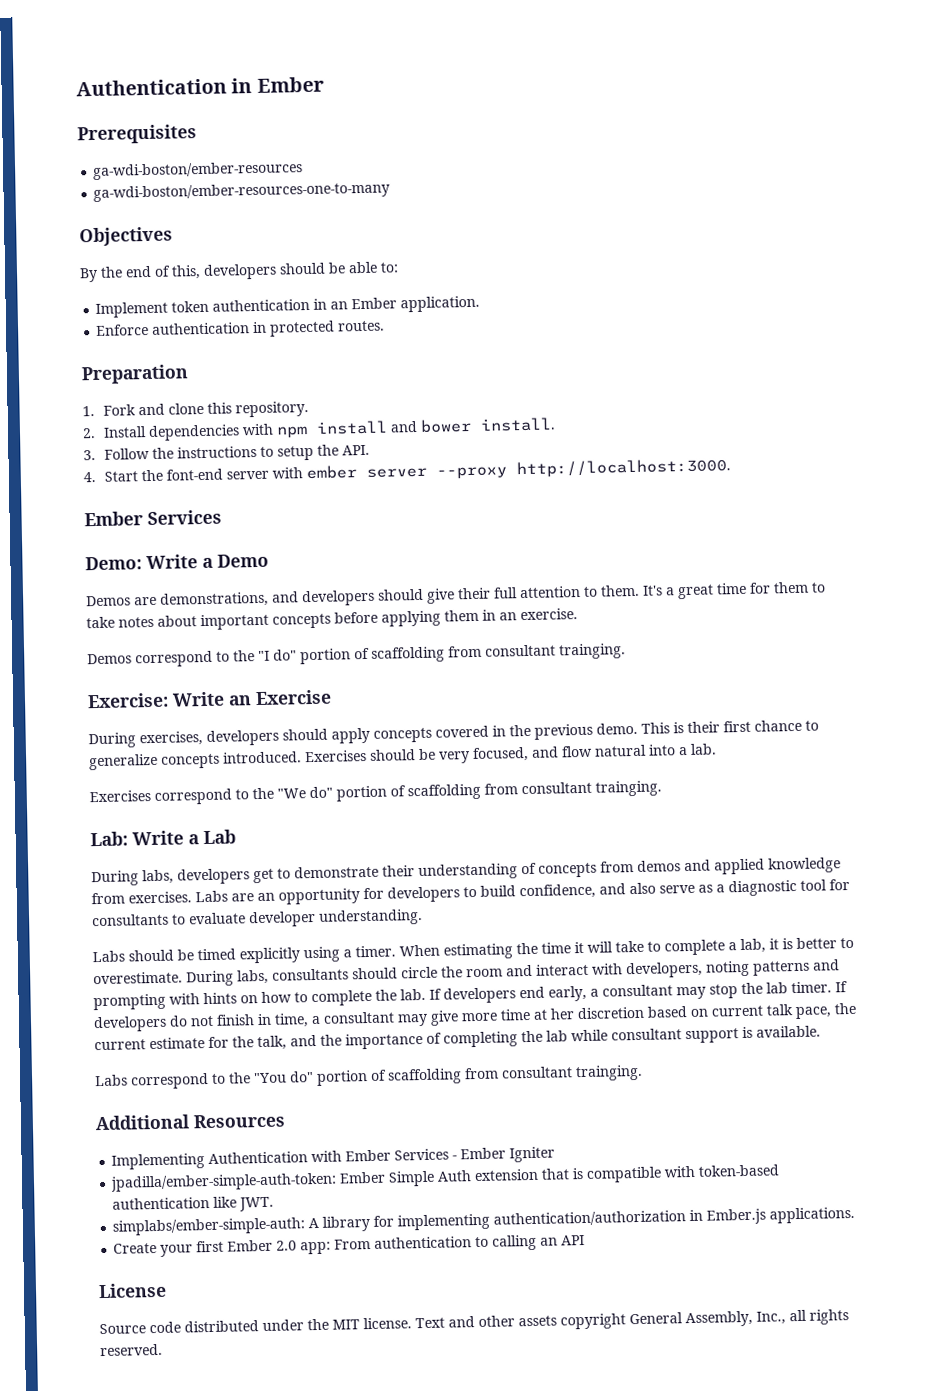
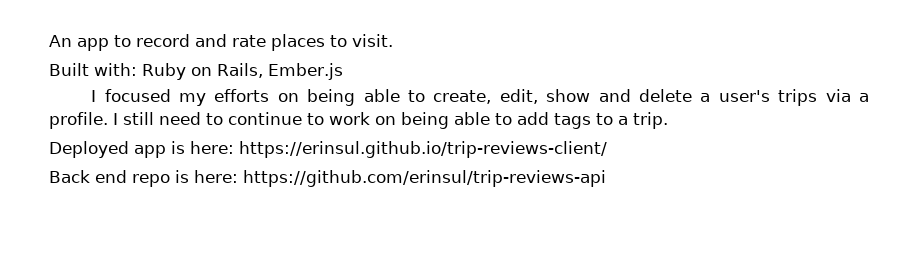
[76,76,324,97] [77,124,197,145] [93,161,304,180] [93,181,391,202] [79,226,173,247] [79,261,399,283] [95,295,481,318] [96,320,386,337] [81,364,189,385] [82,400,310,418] [82,417,557,441] [83,444,371,461] [83,458,732,483] [84,509,222,527] [85,553,269,571] [86,581,826,608] [86,608,578,631] [87,643,626,668] [87,689,332,709] [88,719,819,749] [89,743,717,771] [89,780,662,805] [90,829,236,847] [91,857,841,887] [91,878,850,905] [92,908,423,928] [92,937,854,964] [93,959,840,987] [93,981,848,1011] [93,1002,857,1033] [94,1025,821,1051] [95,1064,643,1090] [95,1113,286,1131] [111,1146,556,1170] [110,1164,781,1192] [112,1196,275,1212] [112,1206,856,1236] [113,1234,586,1257] [98,1282,167,1299] [99,1309,849,1335] [100,1343,163,1357] Authentication in Ember // Prerequisites // ga-wdi-boston/ember-resources // ga-wdi-boston/ember-resources-one-to-many // Objectives // By the end of this, developers should be able to: // Implement token authentication in an Ember application. // Enforce authentication in protected routes. // Preparation // 1. Fork and clone this repository. // 2. Install dependencies with npm install and bower install. // 3. Follow the instructions to setup the API. // 4. Start the font-end server with ember server --proxy http://localhost:3000. // Ember Services // Demo: Write a Demo // Demos are demonstrations, and developers should give their full attention to them. It's a great time for them to take notes about important concepts before applying them in an exercise. // Demos correspond to the "I do" portion of scaffolding from consultant trainging. // Exercise: Write an Exercise // During exercises, developers should apply concepts covered in the previous demo. This is their first chance to generalize concepts introduced. Exercises should be very focused, and flow natural into a lab. // Exercises correspond to the "We do" portion of scaffolding from consultant trainging. // Lab: Write a Lab // During labs, developers get to demonstrate their understanding of concepts from demos and applied knowledge from exercises. Labs are an opportunity for developers to build confidence, and also serve as a diagnostic tool for consultants to evaluate developer understanding. // Labs should be timed explicitly using a timer. When estimating the time it will take to complete a lab, it is better to overestimate. During labs, consultants should circle the room and interact with developers, noting patterns and prompting with hints on how to complete the lab. If developers end early, a consultant may stop the lab timer. If developers do not finish in time, a consultant may give more time at her discretion based on current talk pace, the current estimate for the talk, and the importance of completing the lab while consultant support is available. // Labs correspond to the "You do" portion of scaffolding from consultant trainging. // Additional Resources // Implementing Authentication with Ember Services - Ember Igniter // jpadilla/ember-simple-auth-token: Ember Simple Auth extension that is compatible with token-based authentication like JWT. // simplabs/ember-simple-auth: A library for implementing authentication/authorization in Ember.js applications. // Create your first Ember 2.0 app: From authentication to calling an API // License // Source code distributed under the MIT license. Text and other assets copyright General Assembly, Inc., all rights reserved. -> [49,34,393,51] [49,63,343,80] [91,89,870,106] [49,112,668,129] [49,141,607,158] [49,170,606,187] An app to record and rate places to visit. // Built with: Ruby on Rails, Ember.js // I focused my efforts on being able to create, edit, show and delete a user's trips via a profile. I still need to continue to work on being able to add tags to a trip. // Deployed app is here: https://erinsul.github.io/trip-reviews-client/ // Back end repo is here: https://github.com/erinsul/trip-reviews-api

